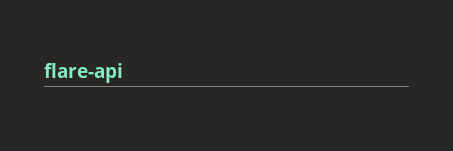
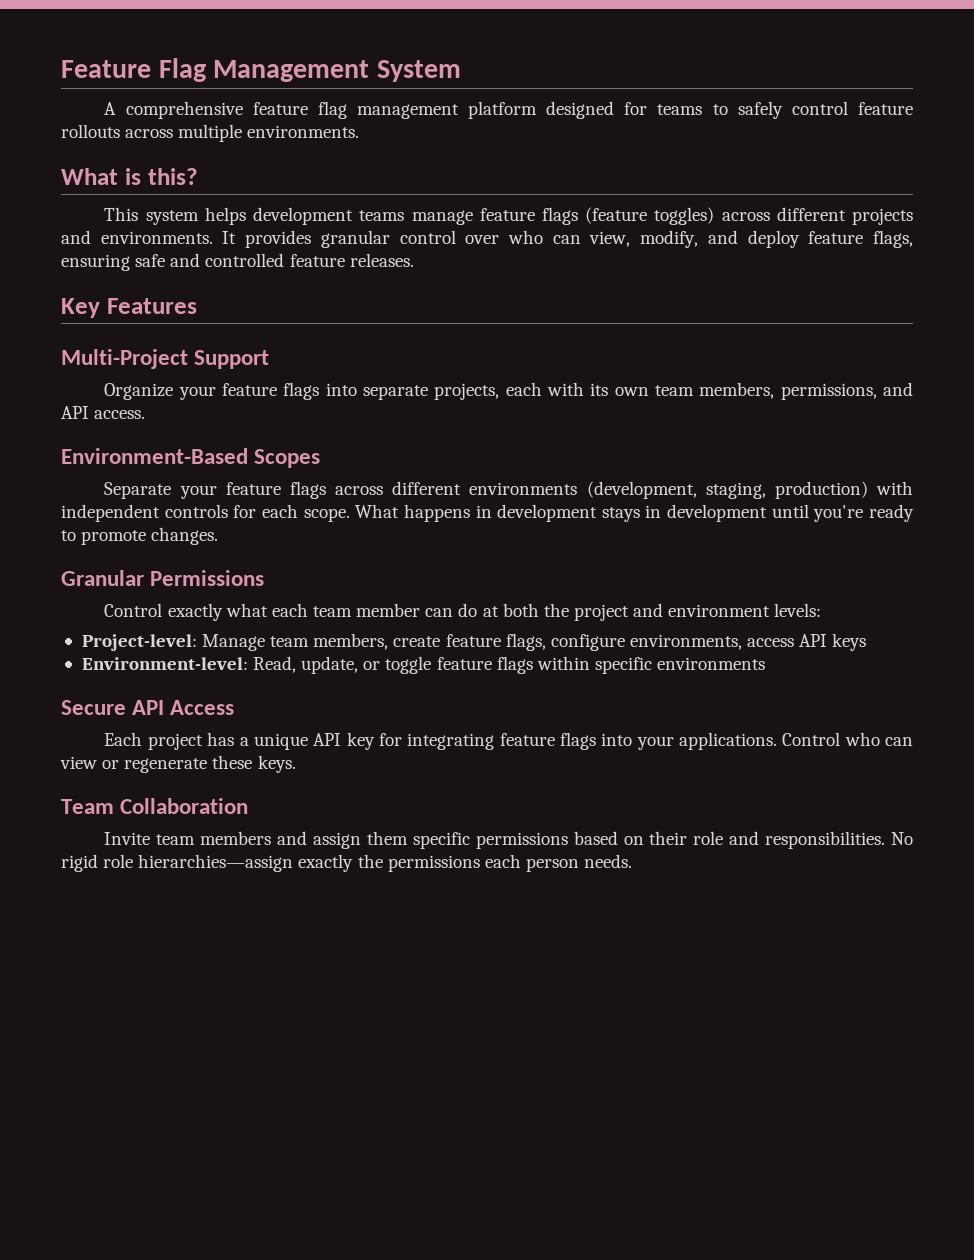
[44,63,123,83] flare-api -> [61,58,461,82] [104,101,913,119] [61,124,360,142] [61,168,198,185] [104,207,914,225] [61,230,913,248] [61,253,414,271] [61,298,197,318] [61,349,270,369] [104,382,913,400] [61,406,146,419] [61,448,321,468] [104,481,913,499] [61,504,914,522] [61,527,219,545] [61,570,265,586] [104,603,822,621] [81,633,867,651] [81,656,766,674] [61,700,235,715] [104,732,913,750] [60,755,296,773] [61,798,249,814] [104,831,913,849] [61,854,633,872] Feature Flag Management System // A comprehensive feature flag management platform designed for teams to safely control feature rollouts across multiple environments. // What is this? // This system helps development teams manage feature flags (feature toggles) across different projects and environments. It provides granular control over who can view, modify, and deploy feature flags, ensuring safe and controlled feature releases. // Key Features // Multi-Project Support // Organize your feature flags into separate projects, each with its own team members, permissions, and API access. // Environment-Based Scopes // Separate your feature flags across different environments (development, staging, production) with independent controls for each scope. What happens in development stays in development until you're ready to promote changes. // Granular Permissions // Control exactly what each team member can do at both the project and environment levels: // Project-level: Manage team members, create feature flags, configure environments, access API keys // Environment-level: Read, update, or toggle feature flags within specific environments // Secure API Access // Each project has a unique API key for integrating feature flags into your applications. Control who can view or regenerate these keys. // Team Collaboration // Invite team members and assign them specific permissions based on their role and responsibilities. No rigid role hierarchies—assign exactly the permissions each person needs.

